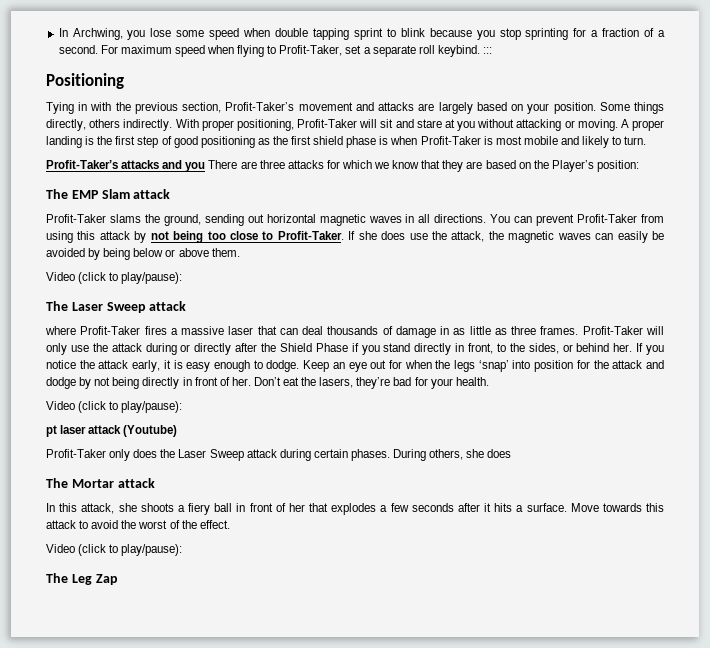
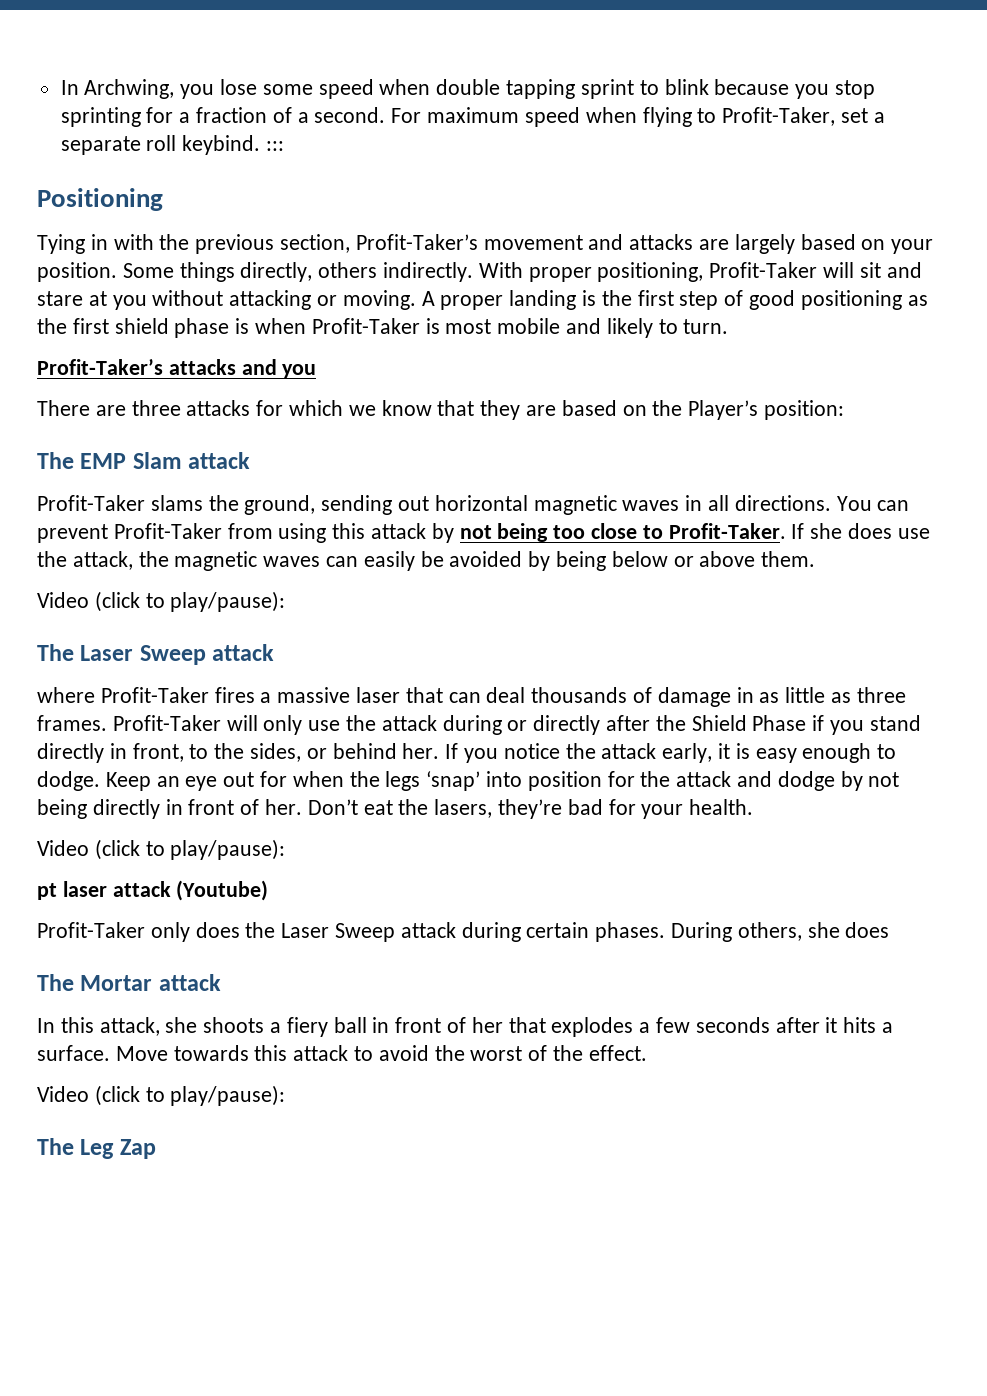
(206, 167) none -> (317, 371) //

